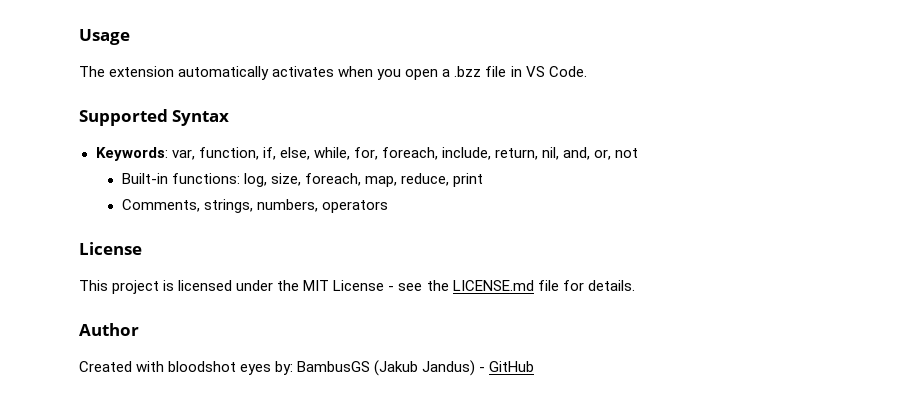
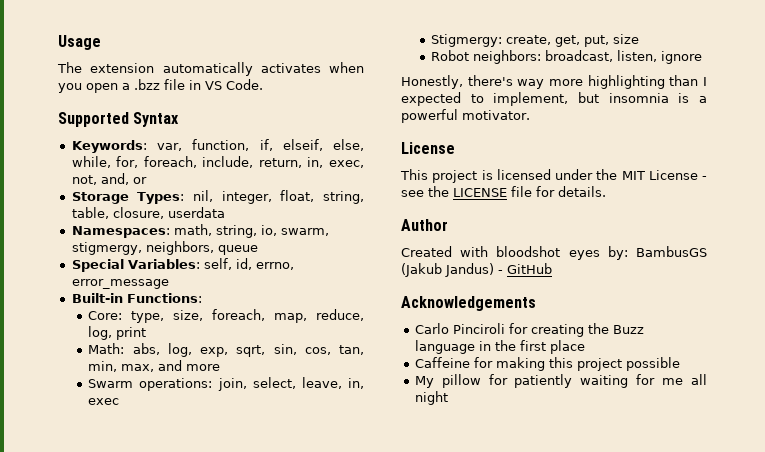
(276, 153) none -> [282,139,323,151] elseif,
[542,147,639,160] [121,173,267,187] nil, and, or, not // Built-in functions: log, -> [307,157,364,168] [71,173,147,185] [71,190,364,204] [71,207,225,219] [71,224,329,238] [71,241,258,255] [71,258,294,272] [71,279,169,289] [71,293,202,303] [88,311,165,323] in, exec, not, and, or // Storage Types: nil, integer, float, string, table, closure, userdata // Namespaces: math, string, io, swarm, stigmergy, neighbors, queue // Special Variables: self, id, errno, error_message // Built-in Functions: // Core: type,
(450, 179) none -> [88,326,113,340] log,
[121,199,388,213] Comments, strings, numbers, operators -> [88,343,364,357] [88,360,221,372] [88,377,365,391] [88,398,120,405] [431,34,640,47] [431,50,703,64] [401,75,707,89] [401,92,707,106] [401,109,530,123] Math: abs, log, exp, sqrt, sin, cos, tan, min, max, and more // Swarm operations: join, select, leave, in, exec // Stigmergy: create, get, put, size // Robot neighbors: broadcast, listen, ignore // Honestly, there's way more highlighting than I expected to implement, but insomnia is a powerful motivator.
[452,280,534,291] LICENSE.md -> [453,188,507,197] LICENSE
(535, 366) none -> [401,296,536,311] [414,323,644,337] [414,340,585,354] [414,357,680,371] [414,374,707,388] [414,391,448,405] // Acknowledgements // Carlo Pinciroli for creating the Buzz language in the first place // Caffeine for making this project possible // My pillow for patiently waiting for me all night

